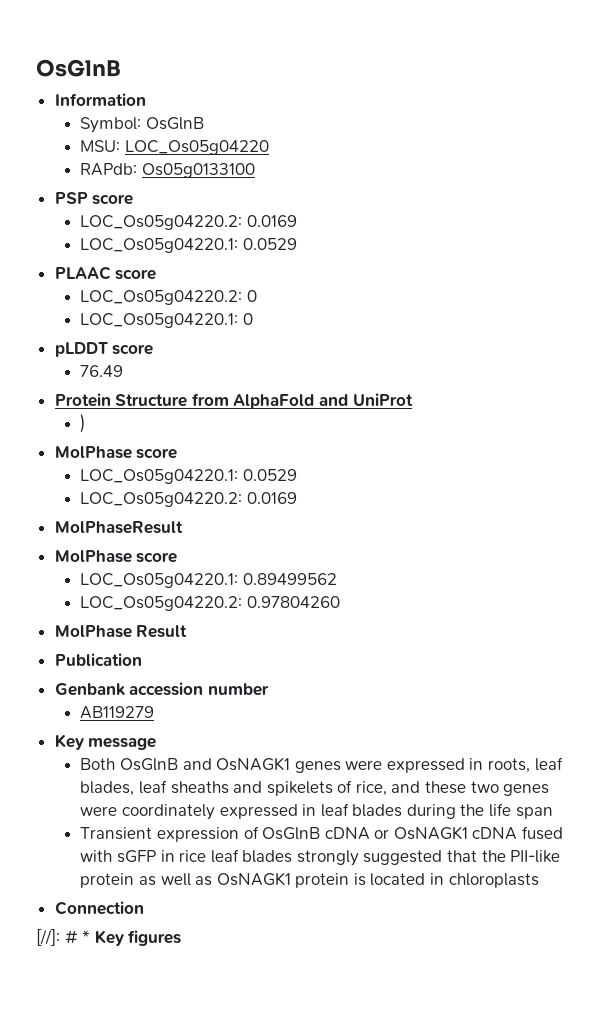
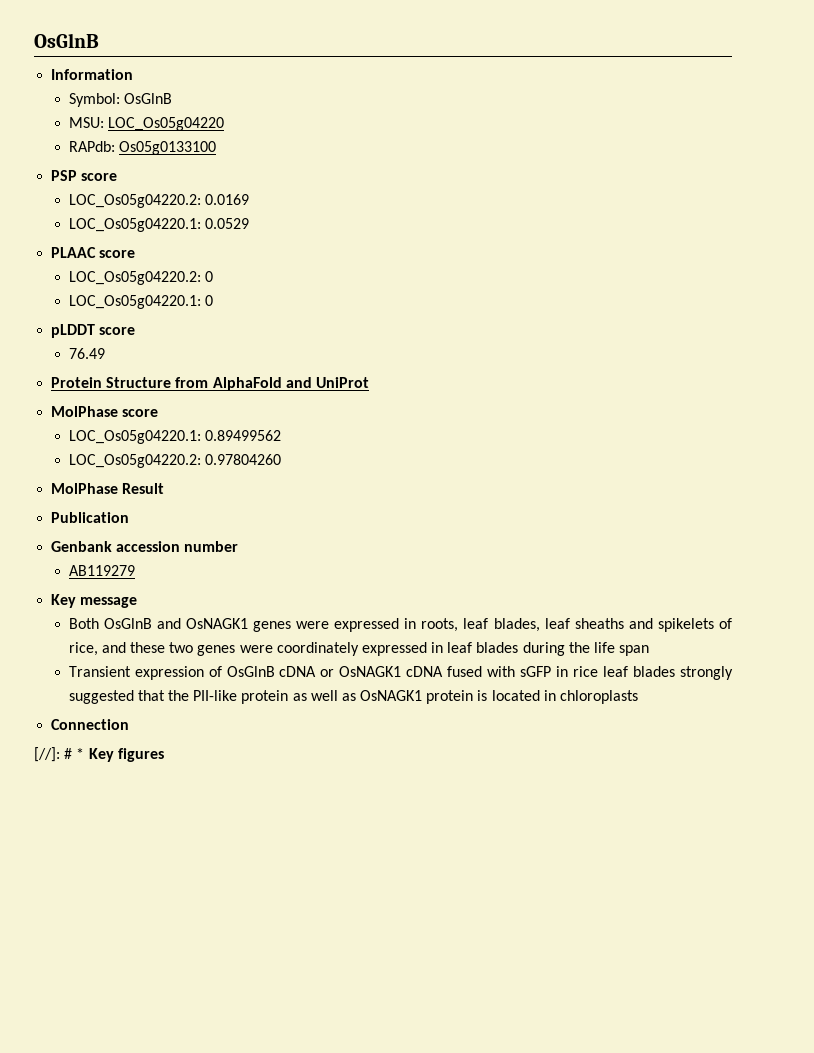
[80,414,86,433] [54,446,178,459] [80,469,297,484] [80,492,297,507] [54,521,183,534] // ) // MolPhase score // LOC_Os05g04220.1: 0.0529 // LOC_Os05g04220.2: 0.0169 // MolPhaseResult -> (369, 382) none

